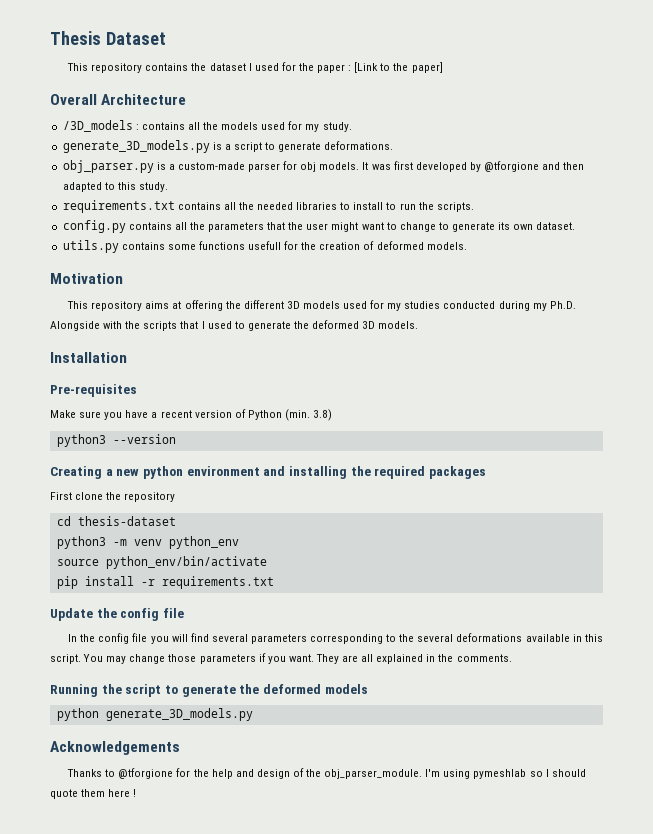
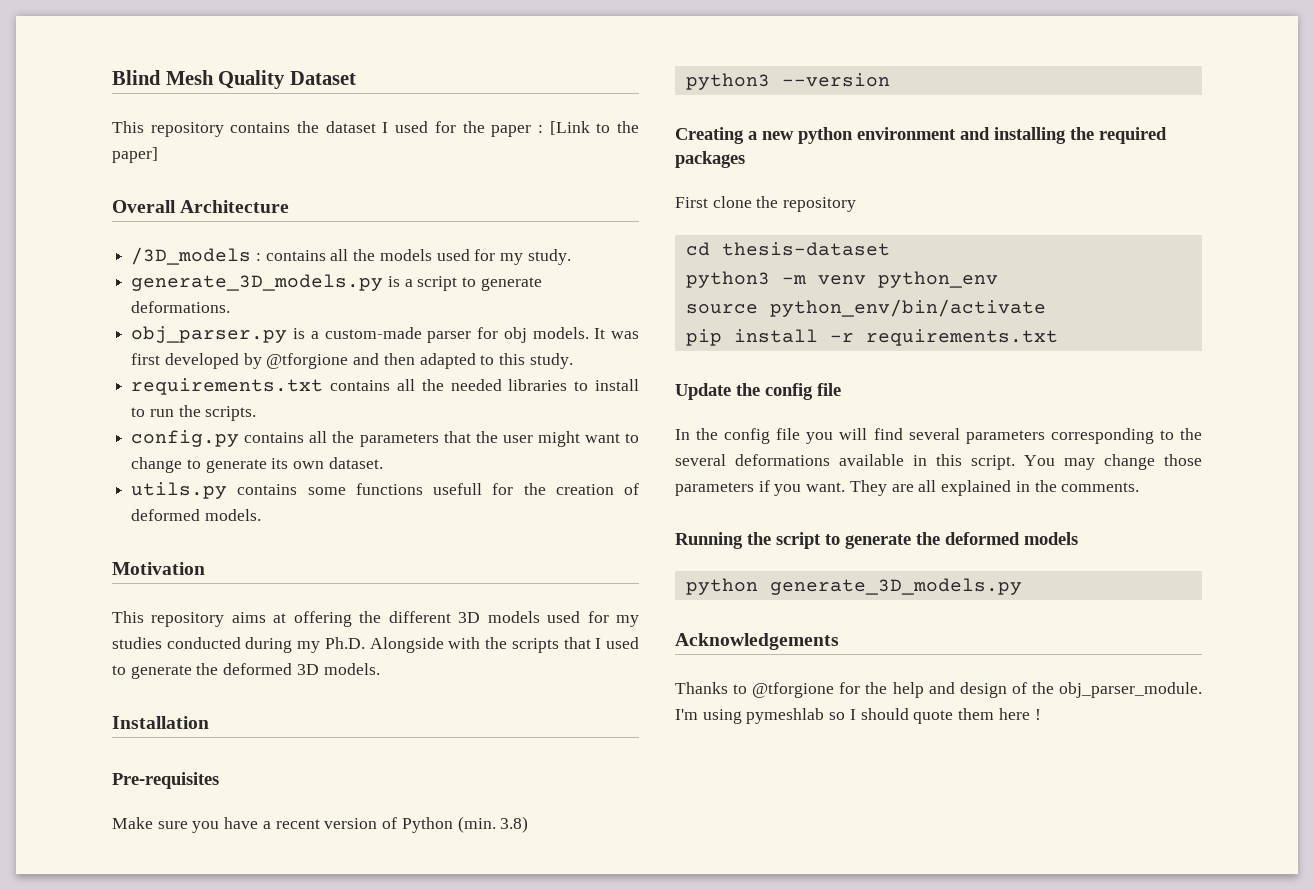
[50,31,101,45] Thesis -> [112,70,286,89] Blind Mesh Quality

